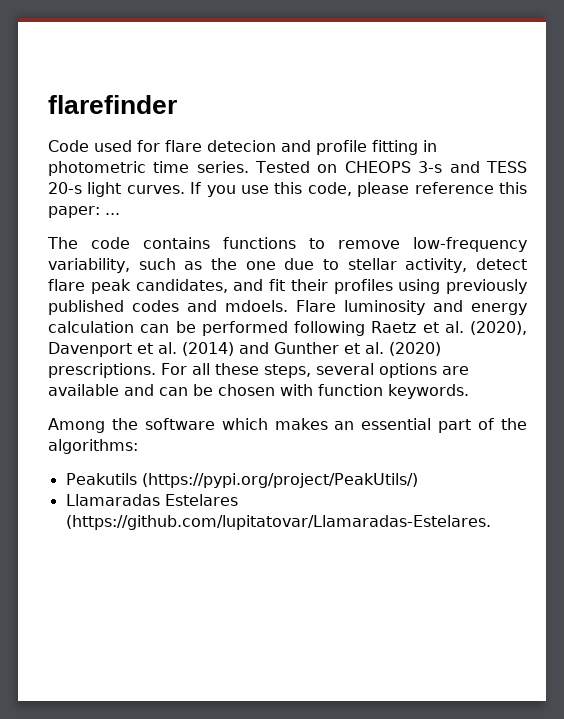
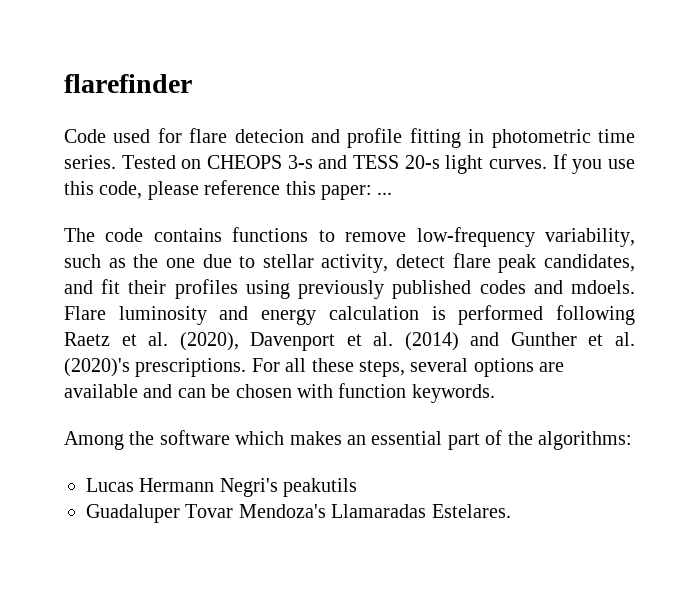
[140,321,196,333] can be -> [431,306,446,320] is
[389,342,441,356] (2020) -> [64,358,130,377] (2020)'s
[65,473,418,488] [65,494,238,506] [65,515,491,530] Peakutils (https://pypi.org/project/PeakUtils/) // Llamaradas Estelares (https://github.com/lupitatovar/Llamaradas-Estelares. -> [86,478,358,497] [86,504,511,523] Lucas Hermann Negri's peakutils // Guadaluper Tovar Mendoza's Llamaradas Estelares.

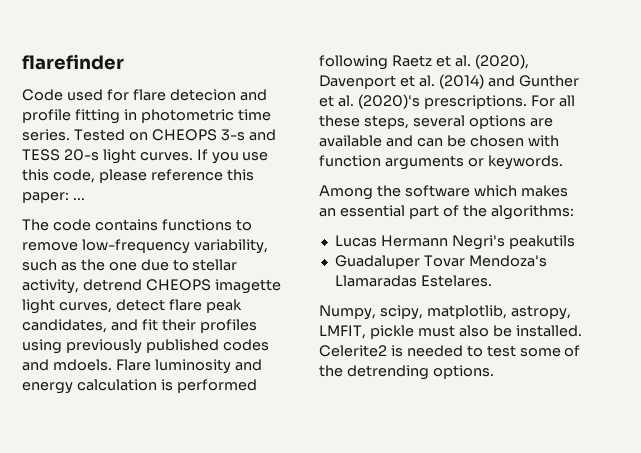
(389, 263) none -> [82,279,281,294] [22,299,112,314] detrend CHEOPS imagette light curves,
(407, 390) none -> [384,155,484,170] arguments or
(511, 511) none -> [319,305,571,320] [319,325,582,339] [319,345,581,357] [319,365,494,380] // Numpy, scipy, matplotlib, astropy, LMFIT, pickle must also be installed. Celerite2 is needed to test some of the detrending options.

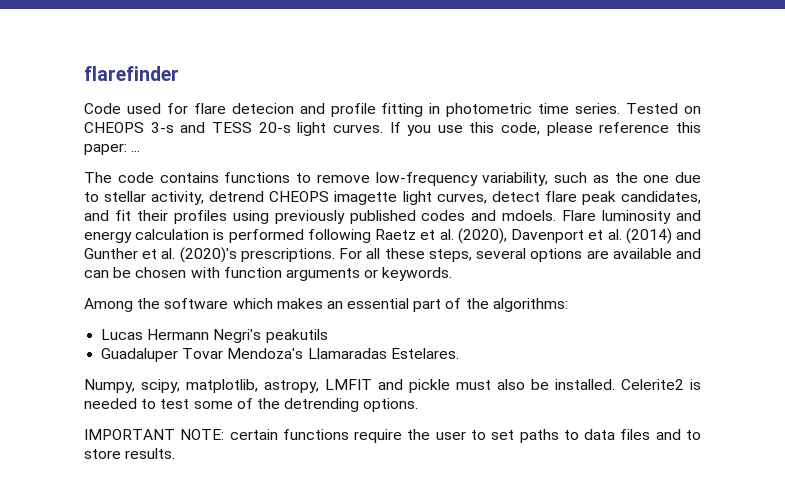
[319,325,366,339] LMFIT, -> [325,379,403,390] LMFIT and
(494, 372) none -> [84,429,702,443] [84,448,176,459] // IMPORTANT NOTE: certain functions require the user to set paths to data files and to store results.

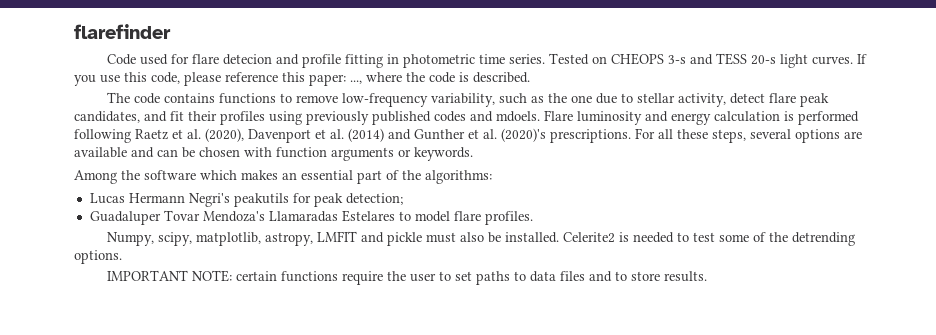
[131,150,141,152] ... -> [350,72,530,84] ..., where the code is described.
[209,191,487,205] detrend CHEOPS imagette light curves, -> (726, 100) none
(328, 336) none -> [292,193,403,207] for peak detection;
[390,348,459,359] Estelares. -> [341,210,533,225] Estelares to model flare profiles.

